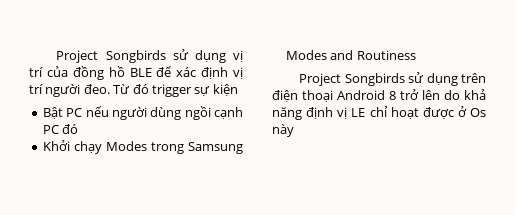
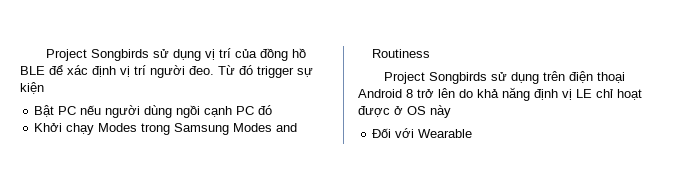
[470,108,486,117] Os -> [407,106,426,115] OS
(294, 130) none -> [372,128,473,138] // Đối với Wearable

